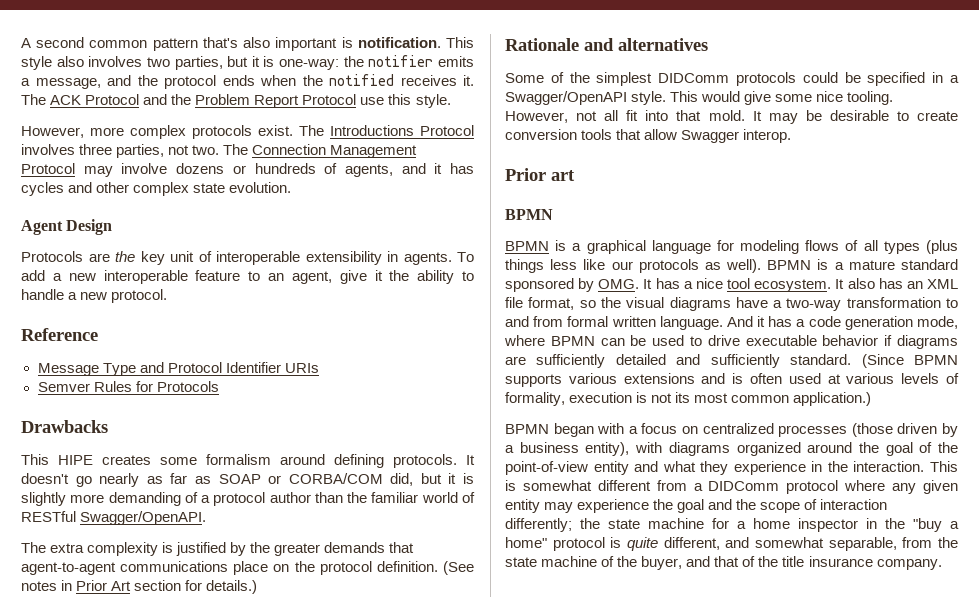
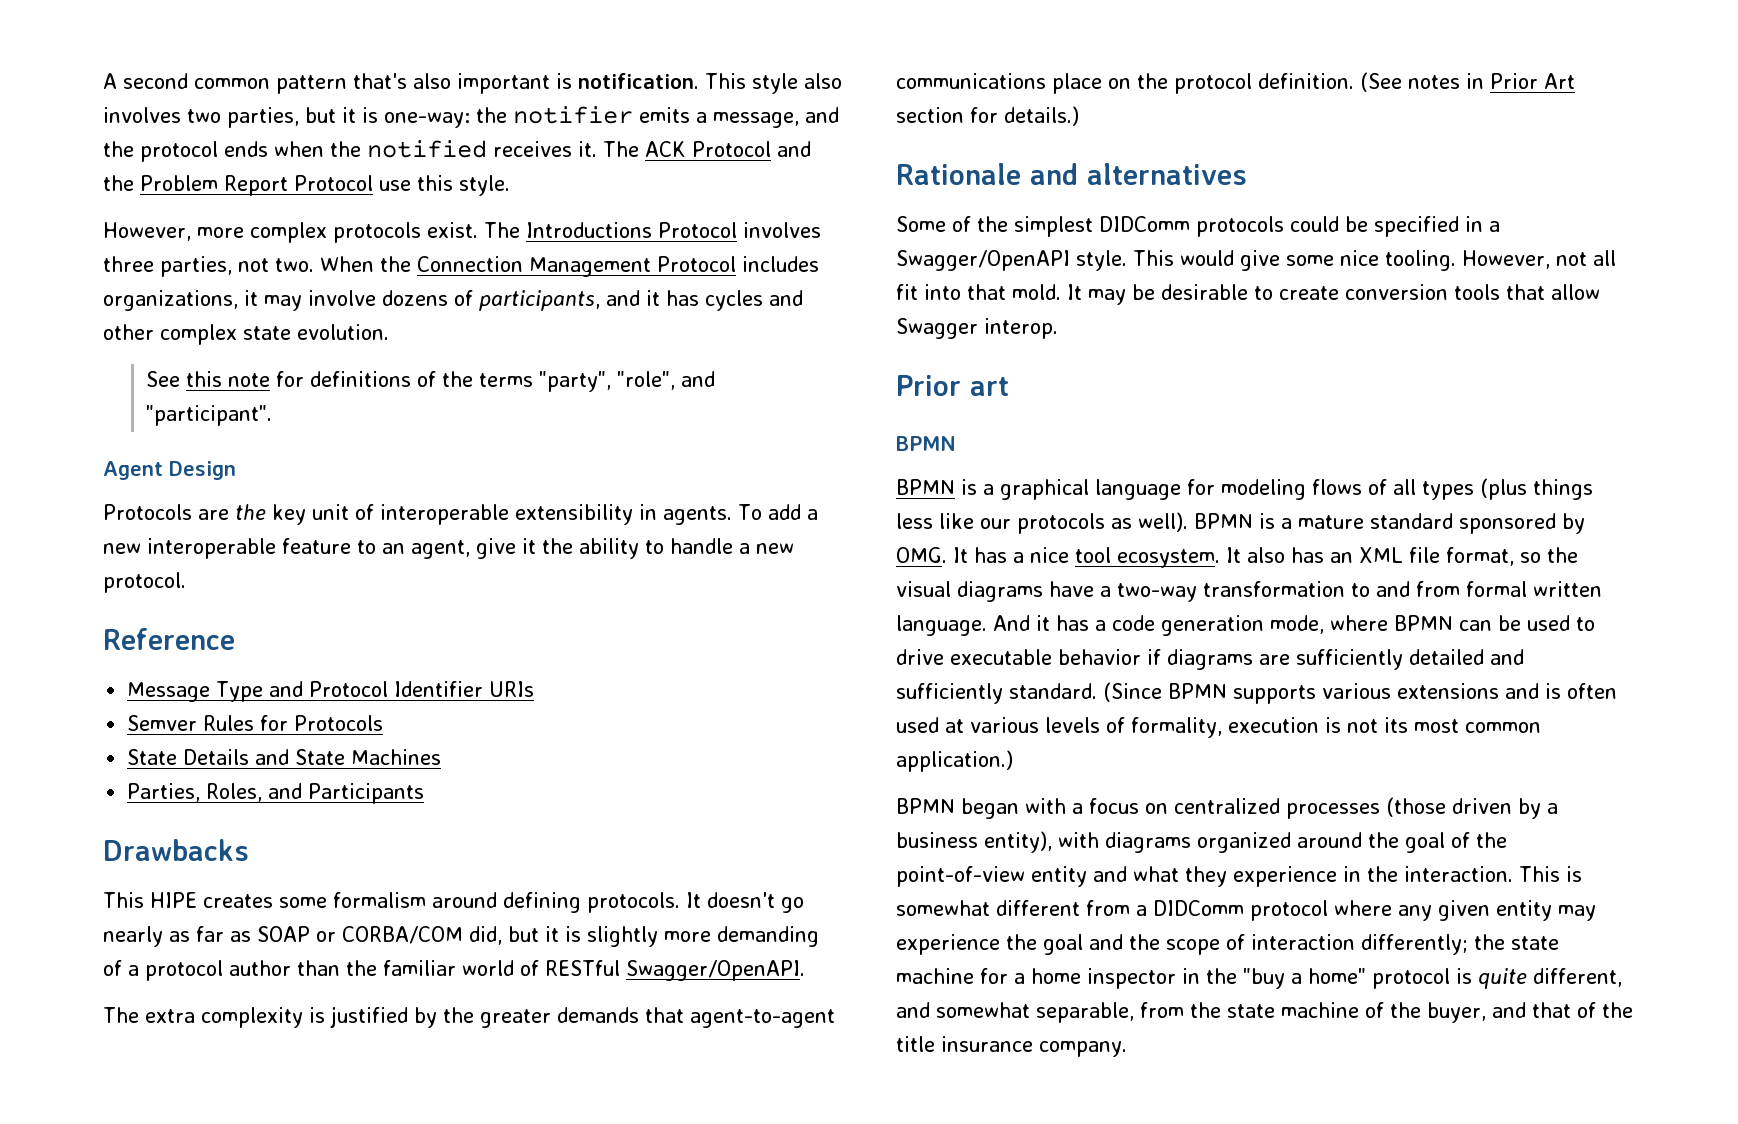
[223,144,249,155] The -> [320,256,411,272] When the
[83,163,393,177] may involve dozens or hundreds of agents, -> [742,256,819,272] [103,290,600,311] includes organizations, it may involve dozens of participants,
(292, 187) none -> [146,371,716,392] [146,405,273,426] // See this note for definitions of the terms "party", "role", and "participant".
(219, 386) none -> [127,749,442,765] [127,783,425,804] // State Details and State Machines // Parties, Roles, and Participants

